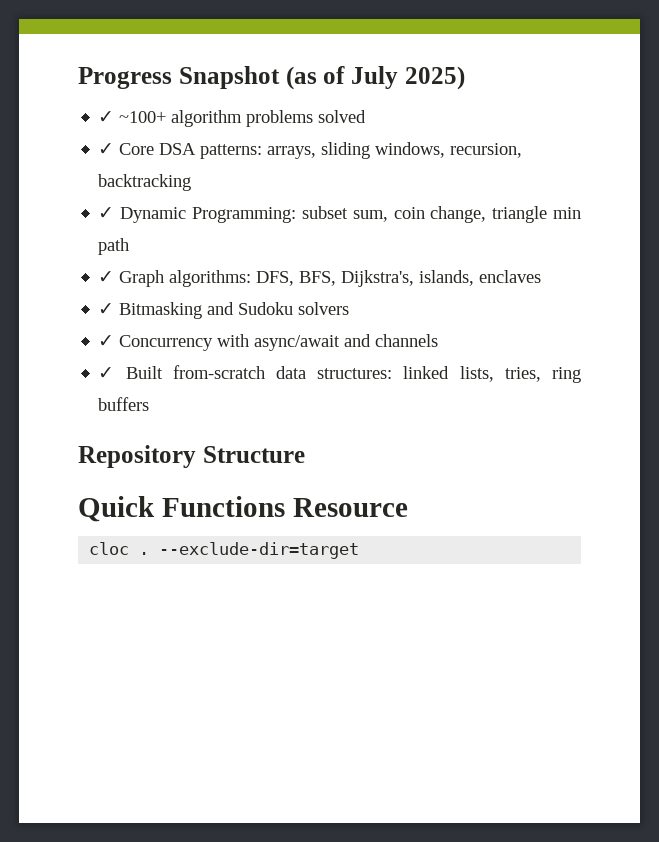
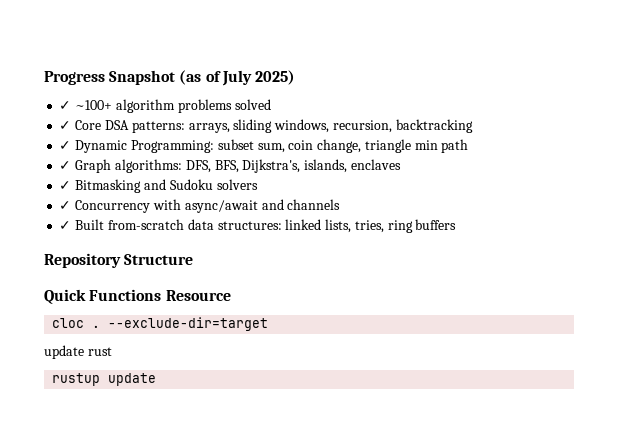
(360, 550) none -> [44,345,112,359] [52,373,157,386] // update rust // rustup update

